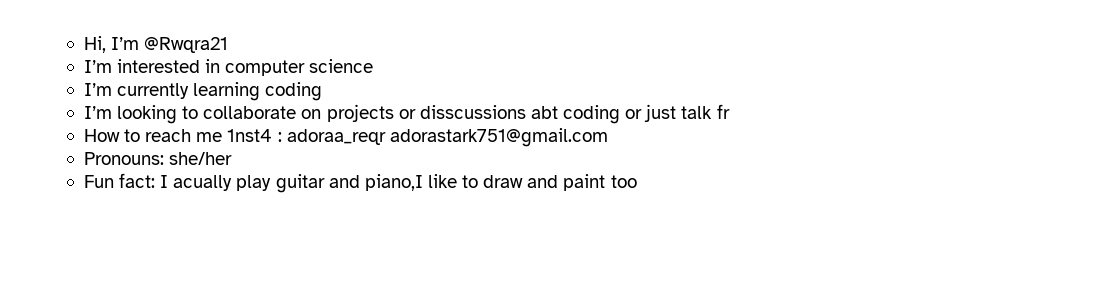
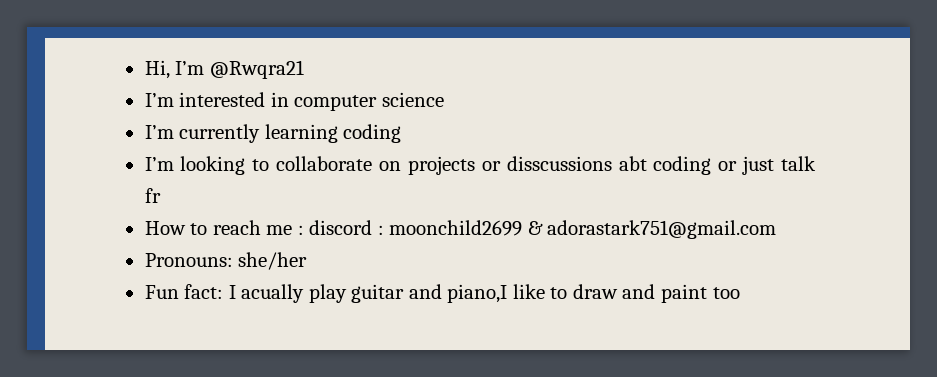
[227,129,386,145] 1nst4 : adoraa_reqr -> [297,220,543,236] : discord : moonchild2699 &

